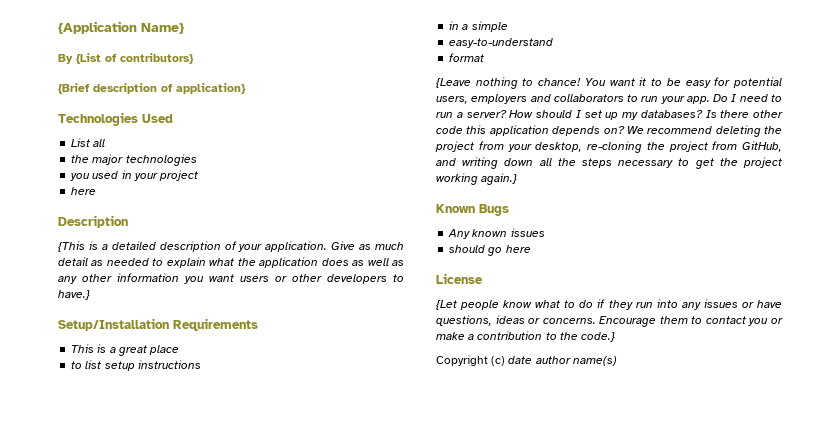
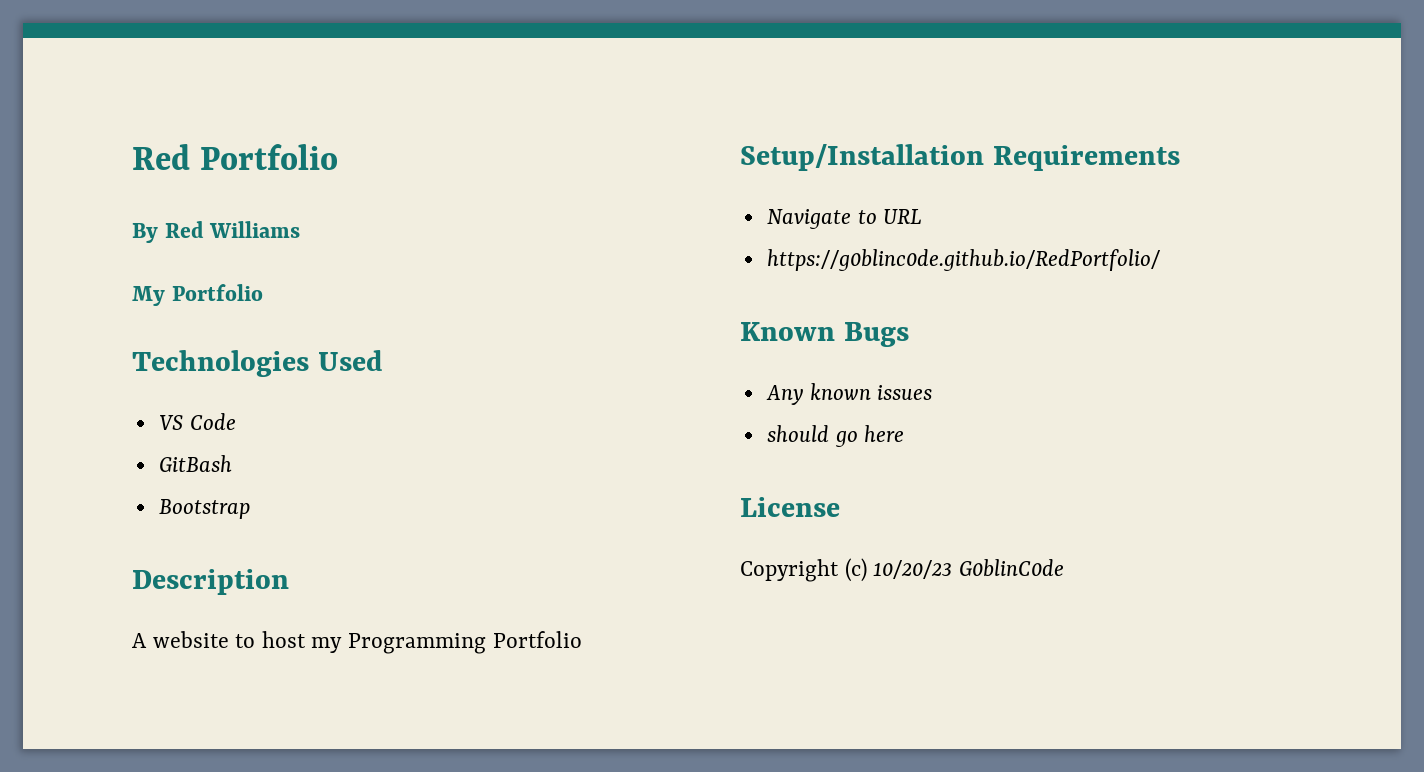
[58,21,184,34] {Application Name} -> [132,144,339,170] Red Portfolio
[76,53,194,64] [58,83,246,94] [58,112,173,126] [71,138,106,147] [71,154,197,166] [70,170,199,181] [71,187,97,195] [58,215,128,228] [58,241,404,252] [58,257,404,268] [58,273,404,284] [58,290,90,300] [58,318,258,331] [71,344,180,356] [71,360,201,371] [449,21,508,32] [449,38,554,48] [449,53,485,62] [436,77,782,89] [436,94,782,104] [436,110,783,120] [436,125,782,137] [435,141,782,153] [436,157,782,169] [436,173,518,185] {List of contributors} // {Brief description of application} // Technologies Used // List all // the major technologies // you used in your project // here // Description // {This is a detailed description of your application. Give as much detail as needed to explain what the application does as well as any other information you want users or other developers to have.} // Setup/Installation Requirements // This is a great place // to list setup instructions // in a simple // easy-to-understand // format // {Leave nothing to chance! You want it to be easy for potential users, employers and collaborators to run your app. Do I need to run a server? How should I set up my databases? Is there other code this application depends on? We recommend deleting the project from your desktop, re-cloning the project from GitHub, and writing down all the steps necessary to get the project working again.} -> [164,221,301,238] [132,284,263,306] [132,350,383,377] [158,413,236,430] [158,455,232,472] [158,499,250,519] [132,569,289,595] [132,631,582,654] [740,144,1180,171] [766,209,923,229] [766,249,1161,271] Red Williams // My Portfolio // Technologies Used // VS Code // GitBash // Bootstrap // Description // A website to host my Programming Portfolio // Setup/Installation Requirements // Navigate to URL // https://g0blinc0de.github.io/RedPortfolio/
[436,299,782,310] [436,315,783,327] [436,331,616,342] // {Let people know what to do if they run into any issues or have questions, ideas or concerns. Encourage them to contact you or make a contribution to the code.} -> (840, 507) none
[508,356,617,366] date author name(s) -> [873,559,1064,579] 10/20/23 G0blinC0de

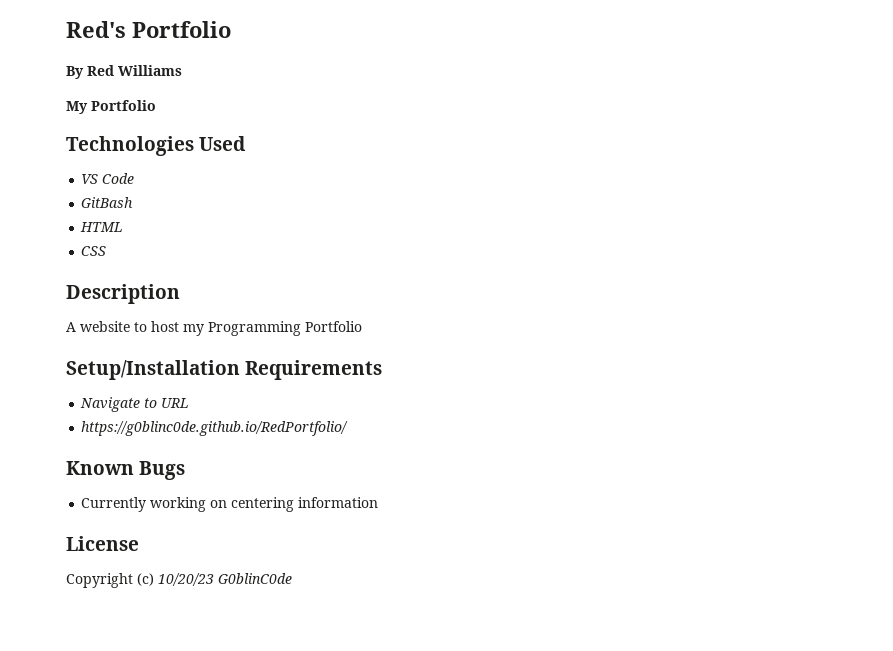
[132,144,190,170] Red -> [66,21,126,38] Red's
[158,499,250,519] Bootstrap -> [80,222,124,232] [81,246,107,256] HTML // CSS
[765,383,933,405] [766,425,905,447] Any known issues // should go here -> [81,497,379,512] Currently working on centering information

